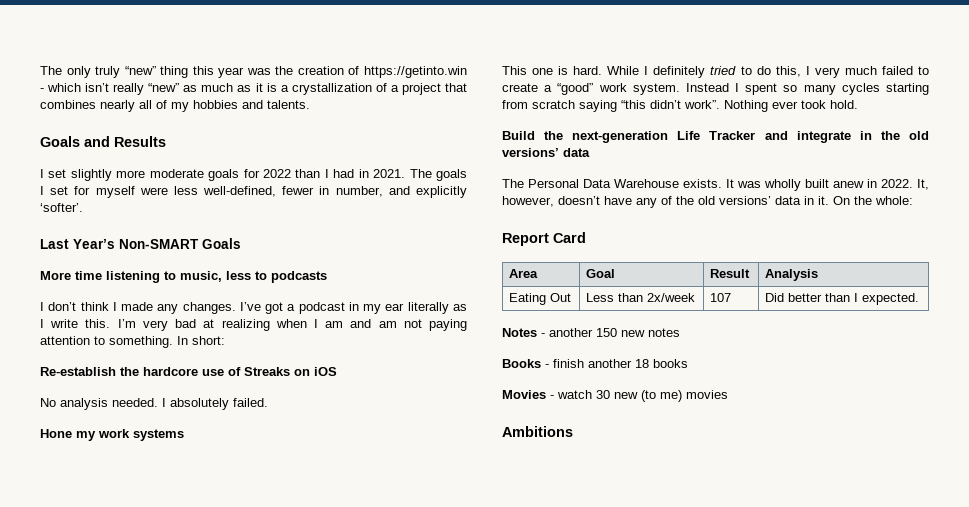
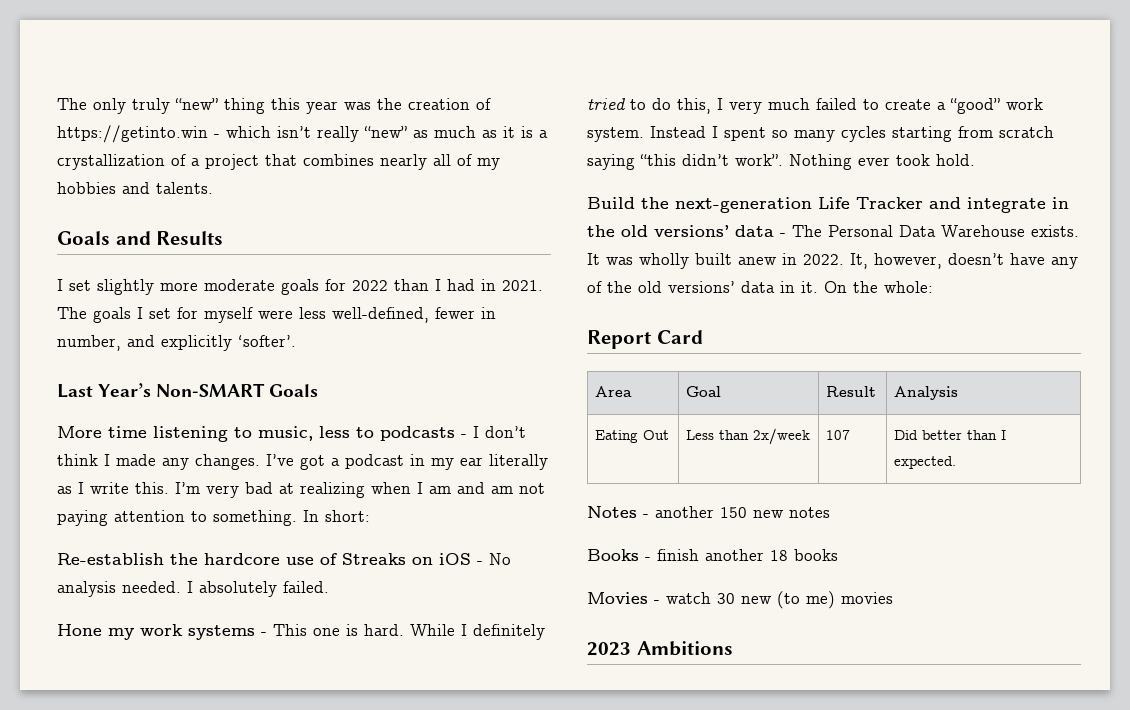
(327, 277) // -> [461,434,467,438] -
(337, 371) // -> [477,561,483,565] -
(184, 435) // -> [261,632,267,636] -
(590, 152) // -> [780,233,786,237] -
(728, 394) none -> [587,642,631,656] 2023

